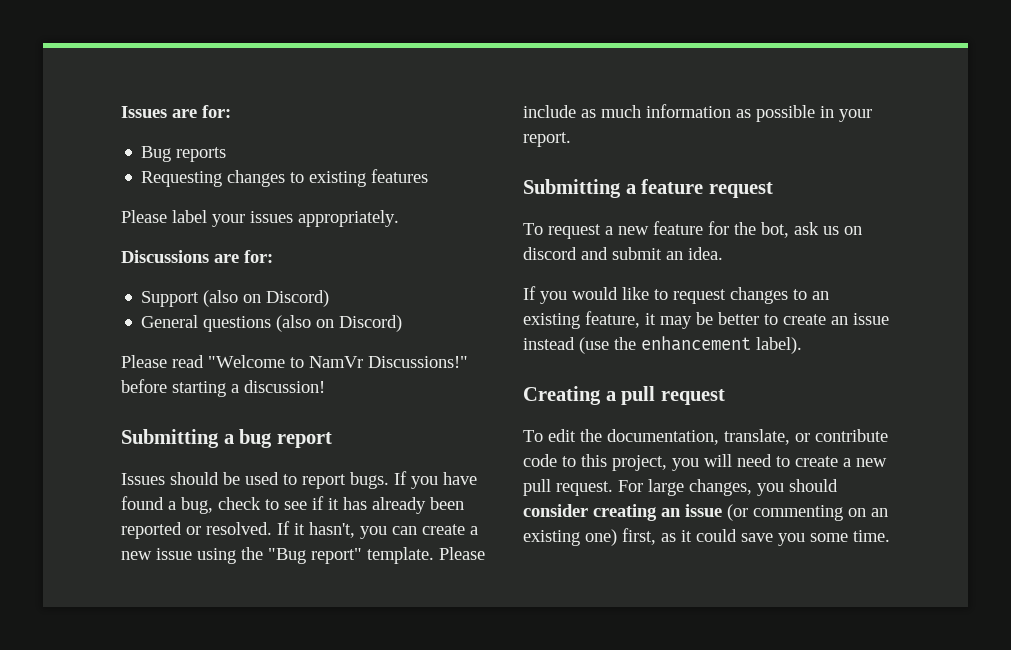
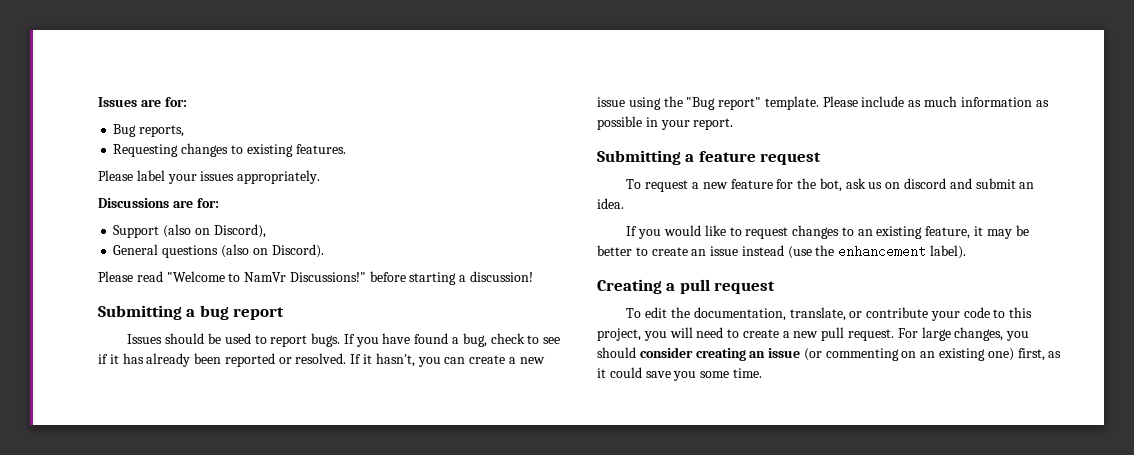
[176,147,227,162] reports -> [139,125,185,137] reports,
[371,169,429,183] features -> [295,144,346,154] features.
[266,290,330,307] Discord) -> [213,224,266,238] Discord),
[339,315,403,332] Discord) -> [271,244,324,258] Discord).
(888, 435) none -> [930,311,960,321] your

